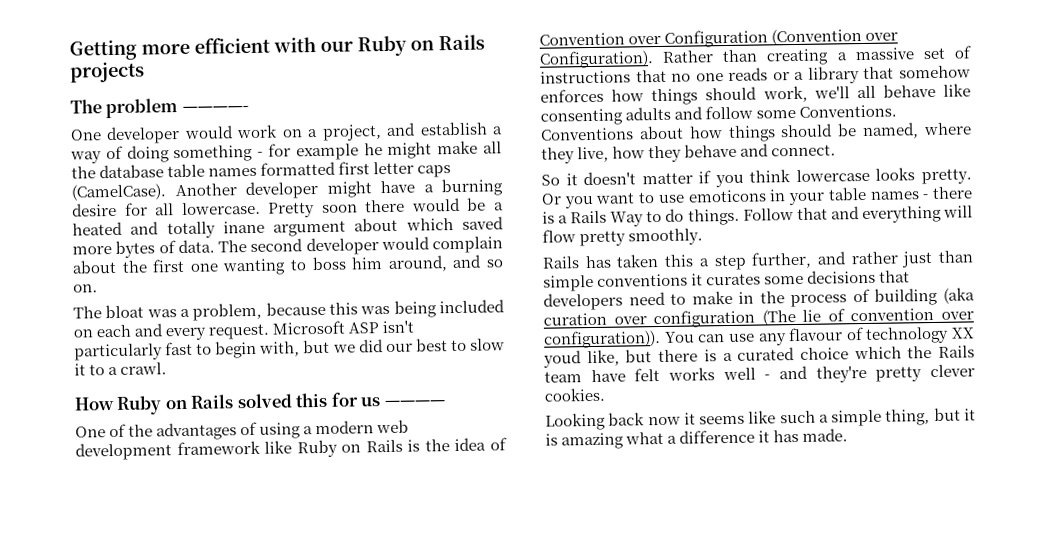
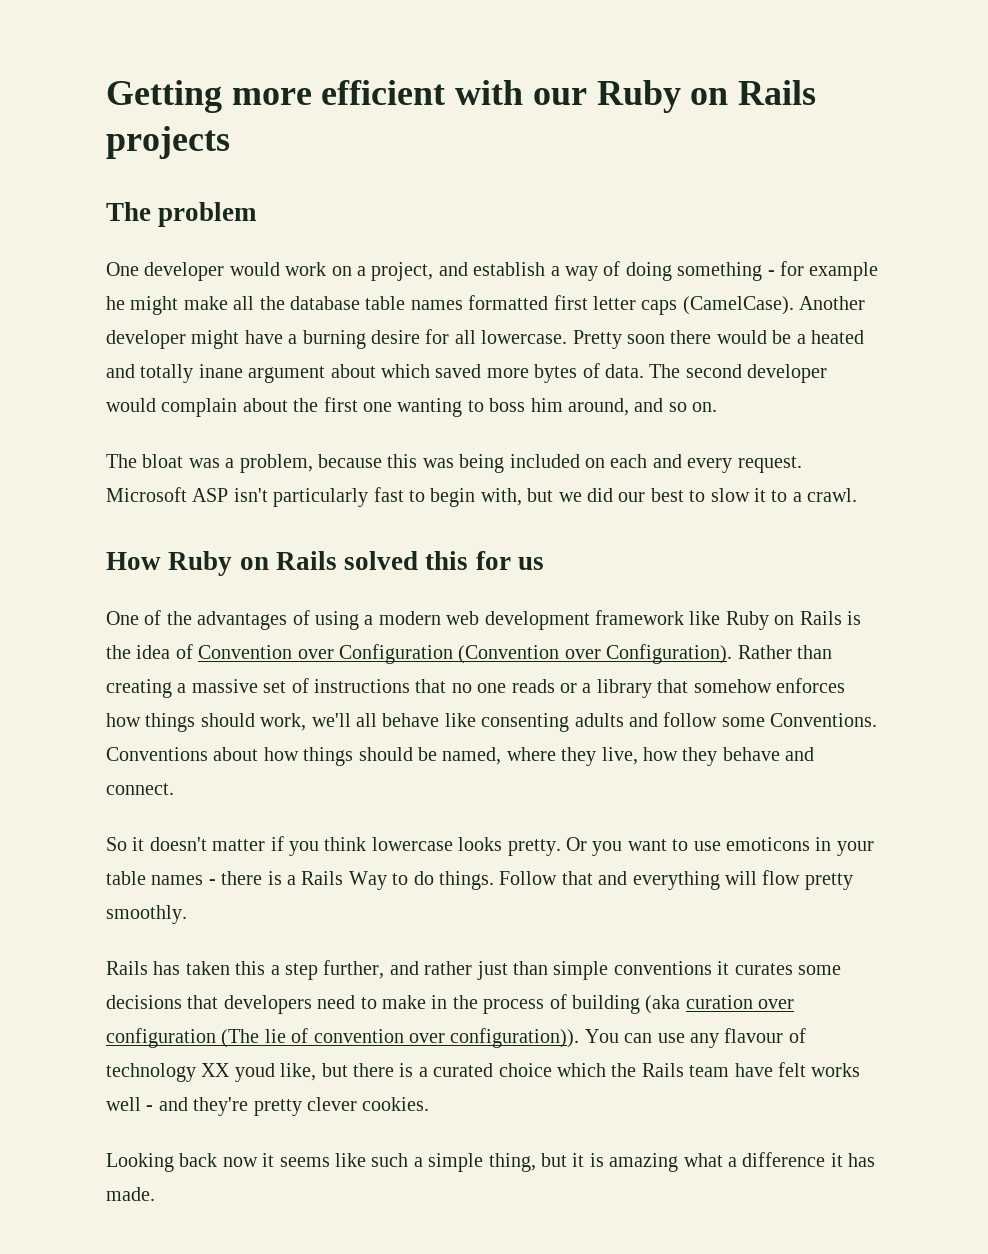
[181,105,249,112] ————- -> (258, 214) none
[383,399,446,407] ———— -> (545, 563) none

